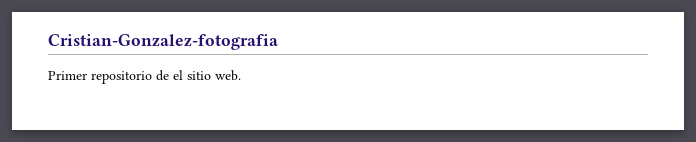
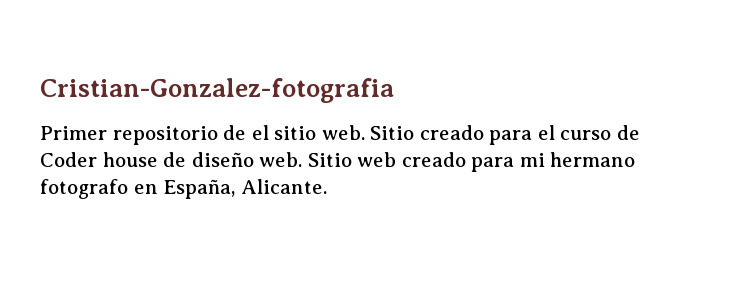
(241, 75) none -> [370,125,640,145] [40,152,636,172] [40,179,327,199] Sitio creado para el curso de Coder house de diseño web. Sitio web creado para mi hermano fotografo en España, Alicante.

